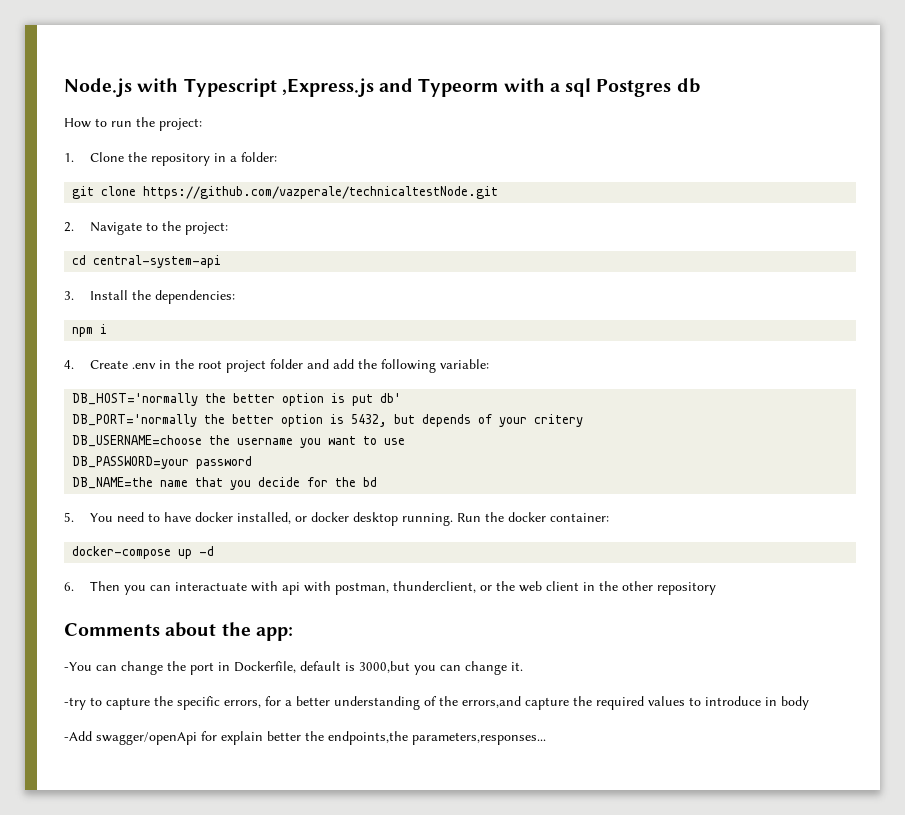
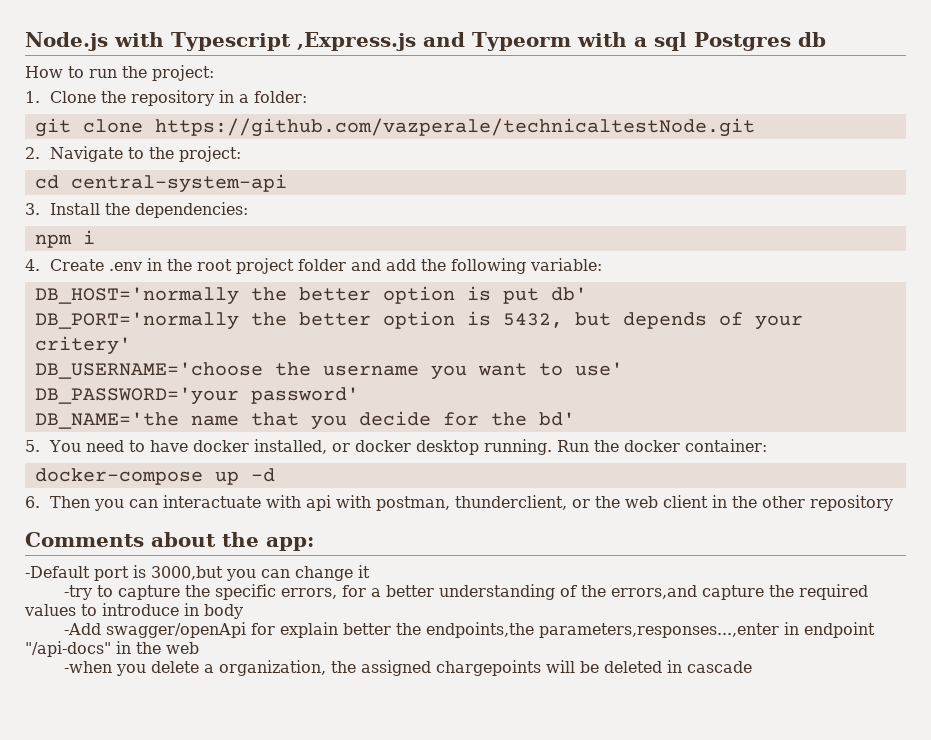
[534,414,584,427] [72,435,203,447] critery // DB_USERNAME=choose -> [34,336,131,355] [34,362,263,379] critery' // DB_USERNAME='choose
[384,438,406,445] [72,456,253,469] [72,477,154,489] use // DB_PASSWORD=your password // DB_NAME=the -> [574,362,623,376] [34,387,359,405] [34,412,179,429] use' // DB_PASSWORD='your password' // DB_NAME='the
[363,477,378,487] bd -> [538,412,575,426] bd'
[64,661,341,675] -You can change the port in Dockerfile, default -> [25,566,129,581] -Default port
[511,662,523,671] it. -> [358,565,370,578] it
[412,732,546,745] parameters,responses... -> [539,622,876,638] [25,641,199,657] [64,660,753,676] parameters,responses...,enter in endpoint "/api-docs" in the web // -when you delete a organization, the assigned chargepoints will be deleted in cascade

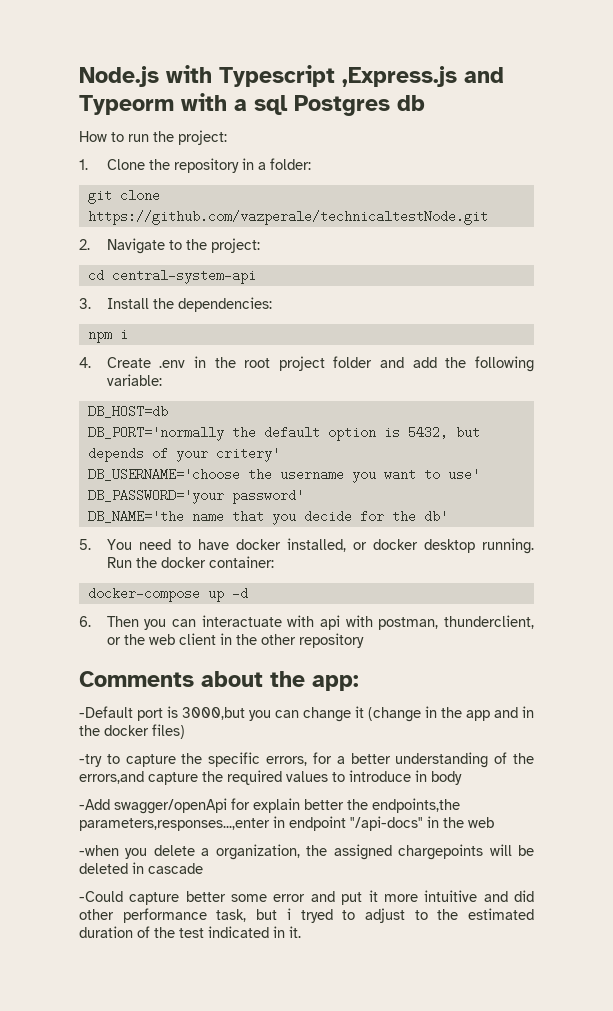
[34,286,587,305] DB_HOST='normally the better option is put db' -> [87,405,168,418] DB_HOST=db
[298,312,371,326] better -> [263,426,320,439] default
[538,412,575,426] bd' -> [423,510,448,523] db'
(370, 571) none -> [368,706,534,722] [79,724,185,739] (change in the app and in the docker files)
(753, 667) none -> [79,890,534,905] [79,908,534,923] [79,926,301,938] // -Could capture better some error and put it more intuitive and did other performance task, but i tryed to adjust to the estimated duration of the test indicated in it.

